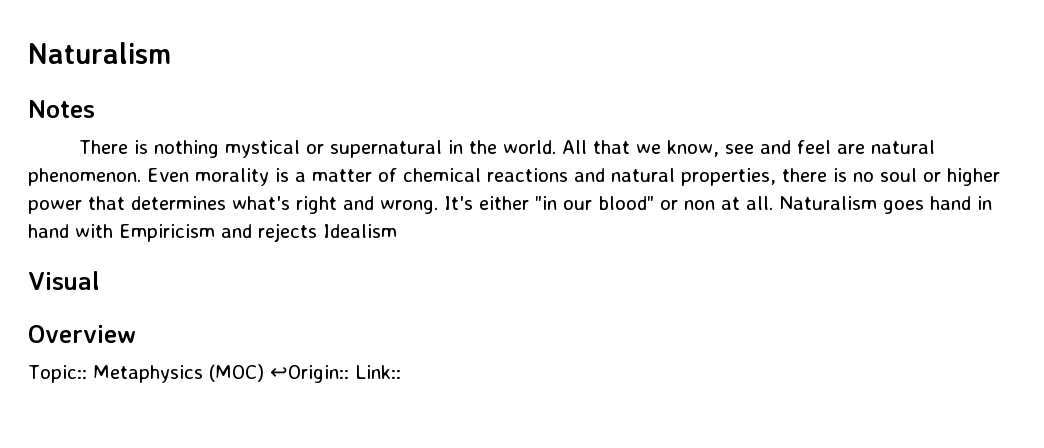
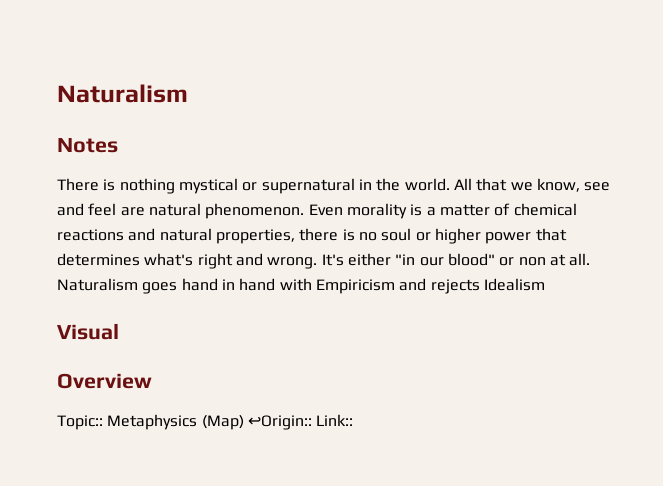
[208,364,264,382] (MOC) -> [201,415,244,430] (Map)

